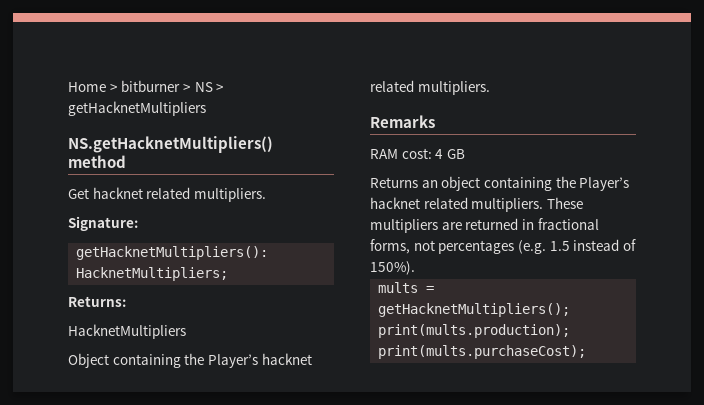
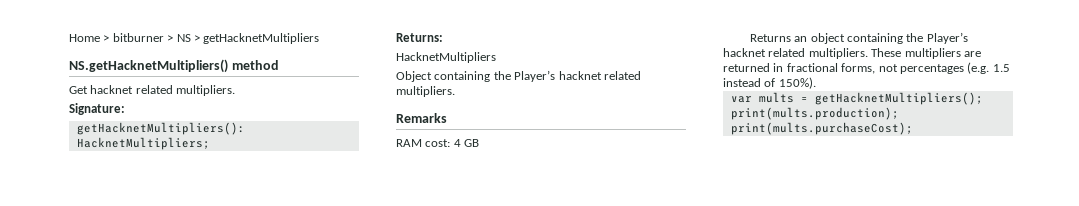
(415, 268) none -> [730,96,752,103] var

